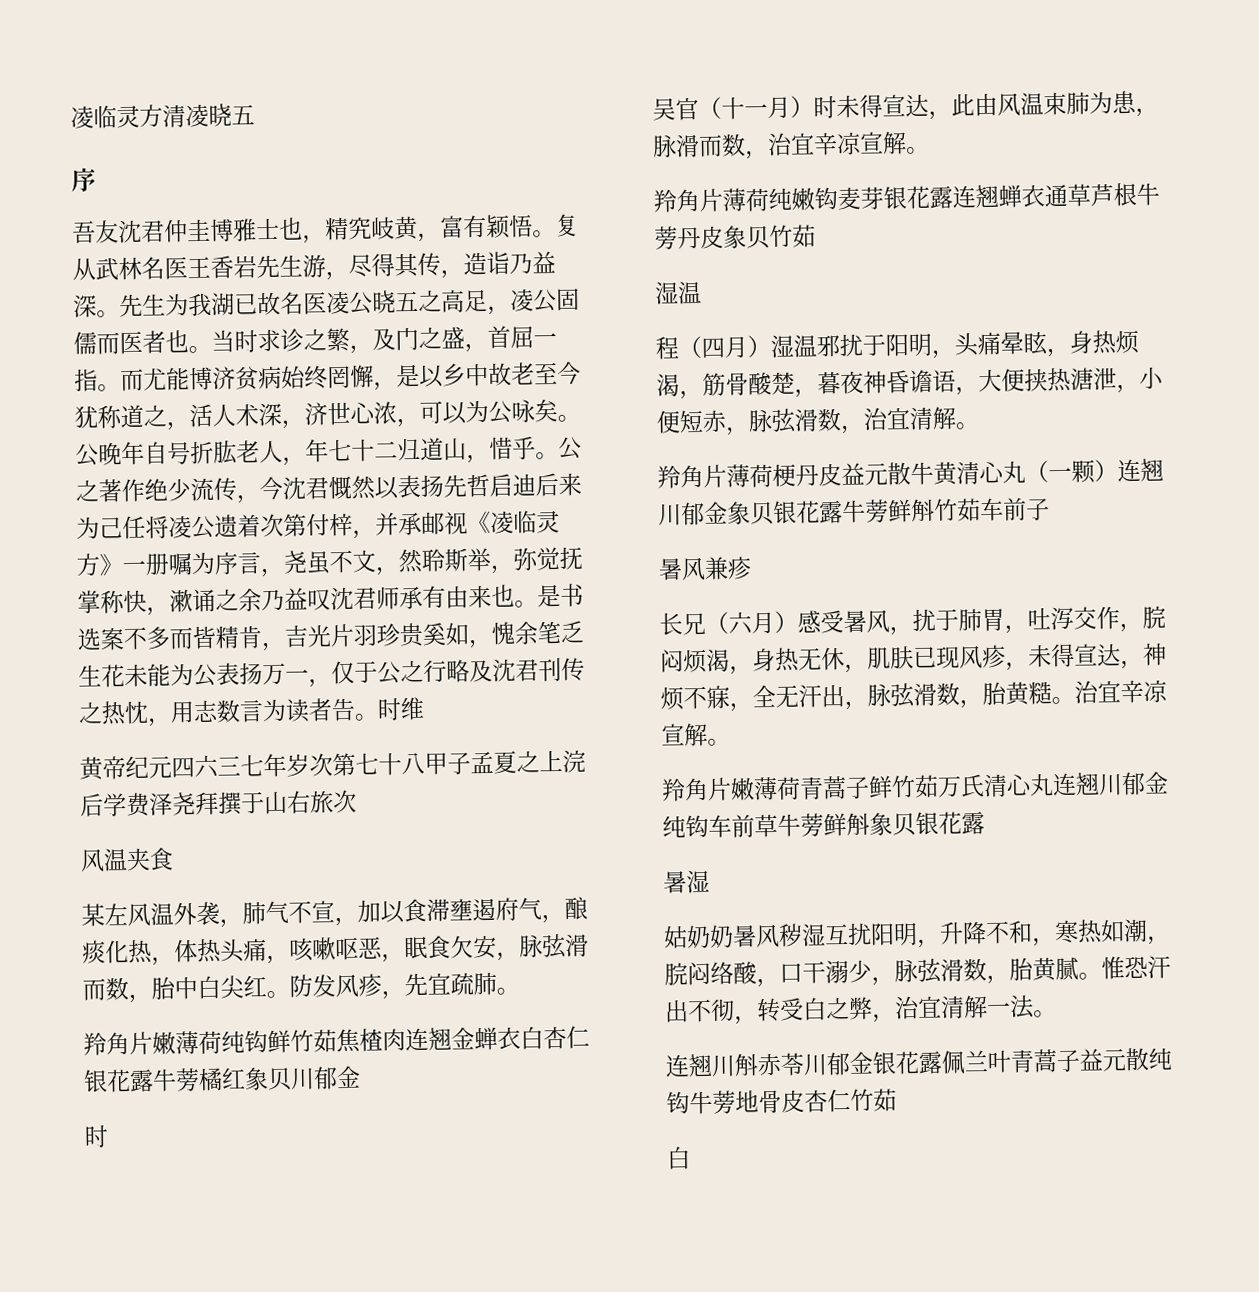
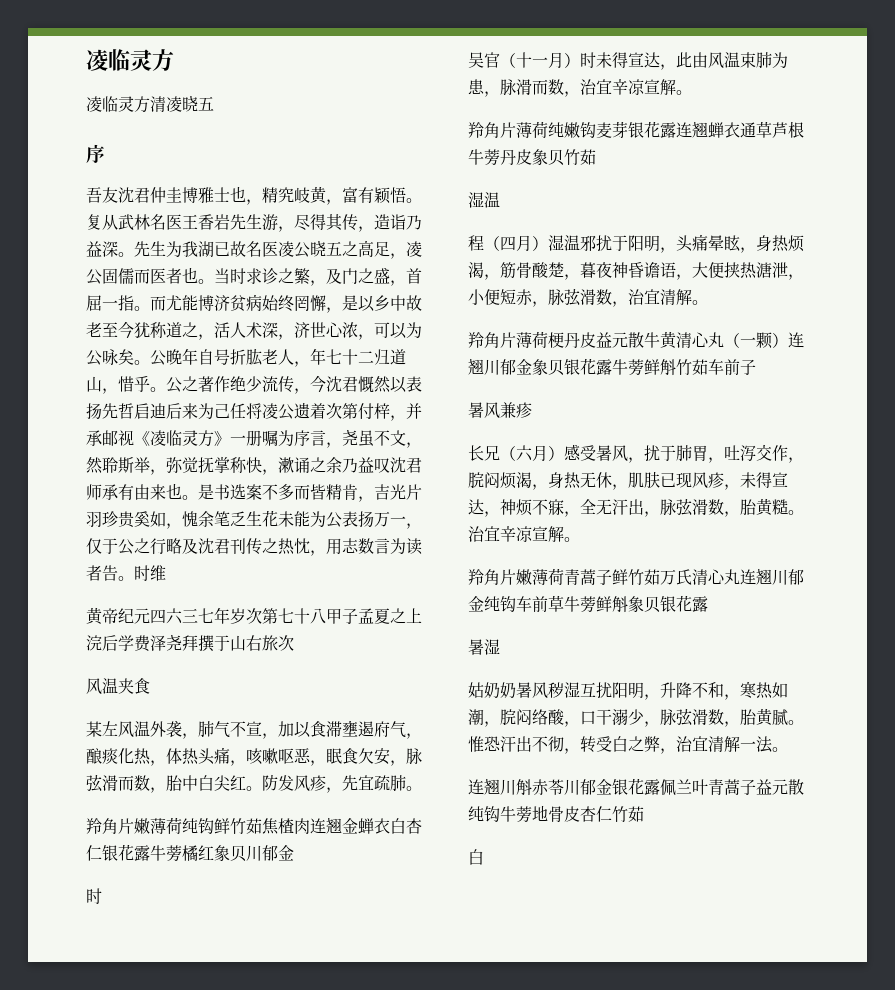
[70,104,163,129] 凌临灵方 -> [86,49,174,71] [86,96,150,113] 凌临灵方 // 凌临灵方

